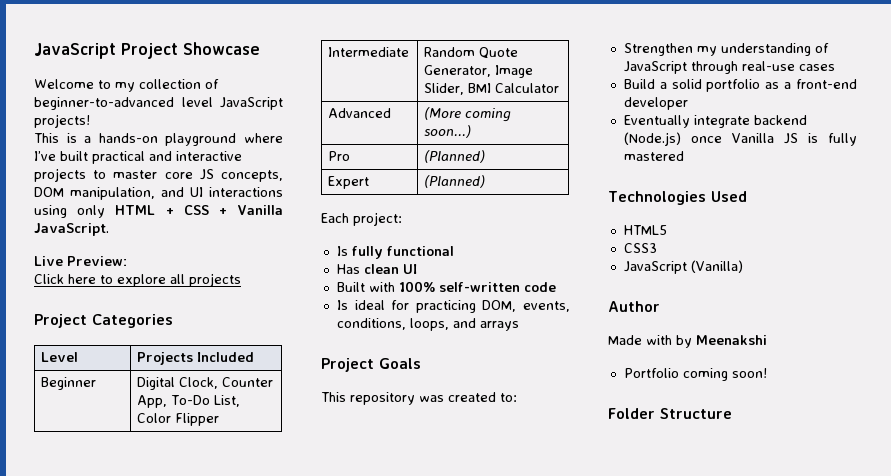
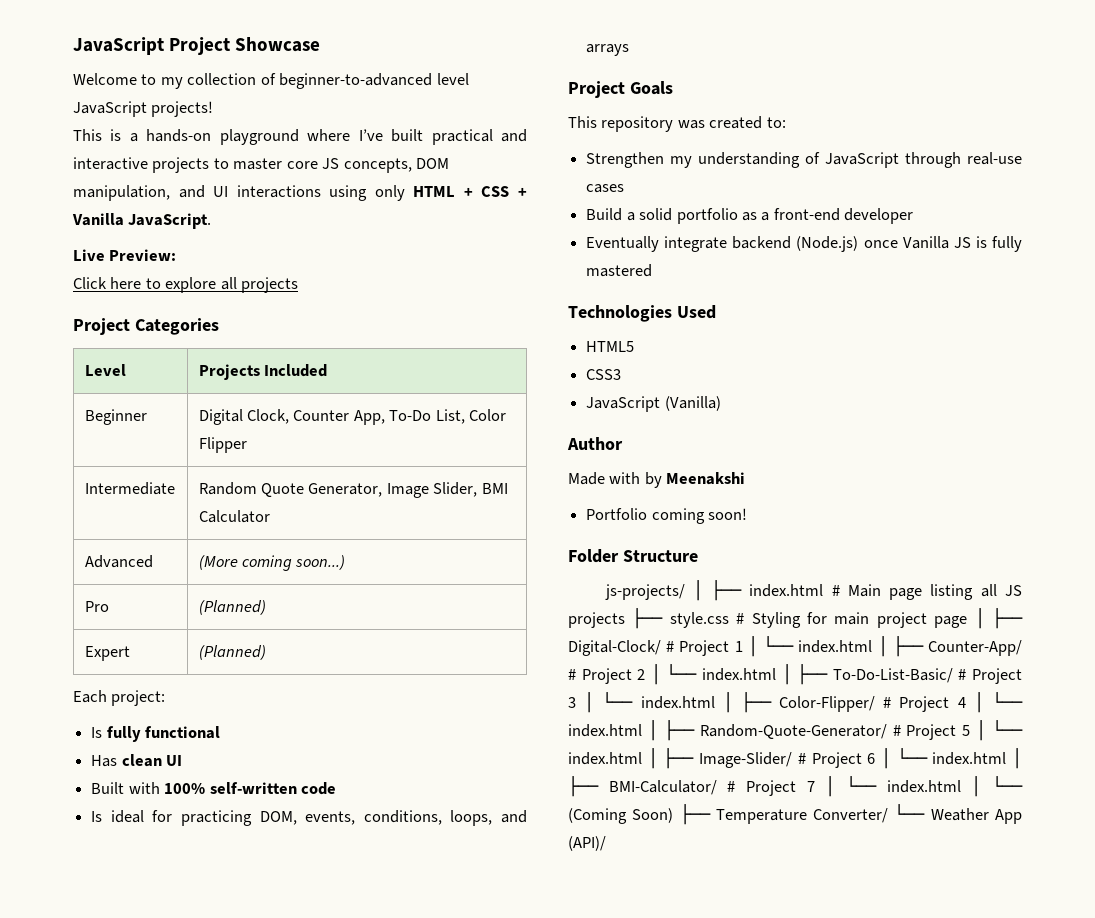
(732, 413) none -> [604,580,1022,601] [568,608,1023,629] [568,636,1022,657] [568,664,1022,685] [568,692,1023,713] [568,720,1023,741] [568,748,1022,769] [568,776,1023,797] [568,804,1022,825] [568,836,606,851] // js-projects/ │ ├── index.html # Main page listing all JS projects ├── style.css # Styling for main project page │ ├── Digital-Clock/ # Project 1 │ └── index.html │ ├── Counter-App/ # Project 2 │ └── index.html │ ├── To-Do-List-Basic/ # Project 3 │ └── index.html │ ├── Color-Flipper/ # Project 4 │ └── index.html │ ├── Random-Quote-Generator/ # Project 5 │ └── index.html │ ├── Image-Slider/ # Project 6 │ └── index.html │ ├── BMI-Calculator/ # Project 7 │ └── index.html │ └── (Coming Soon) ├── Temperature Converter/ └── Weather App (API)/

